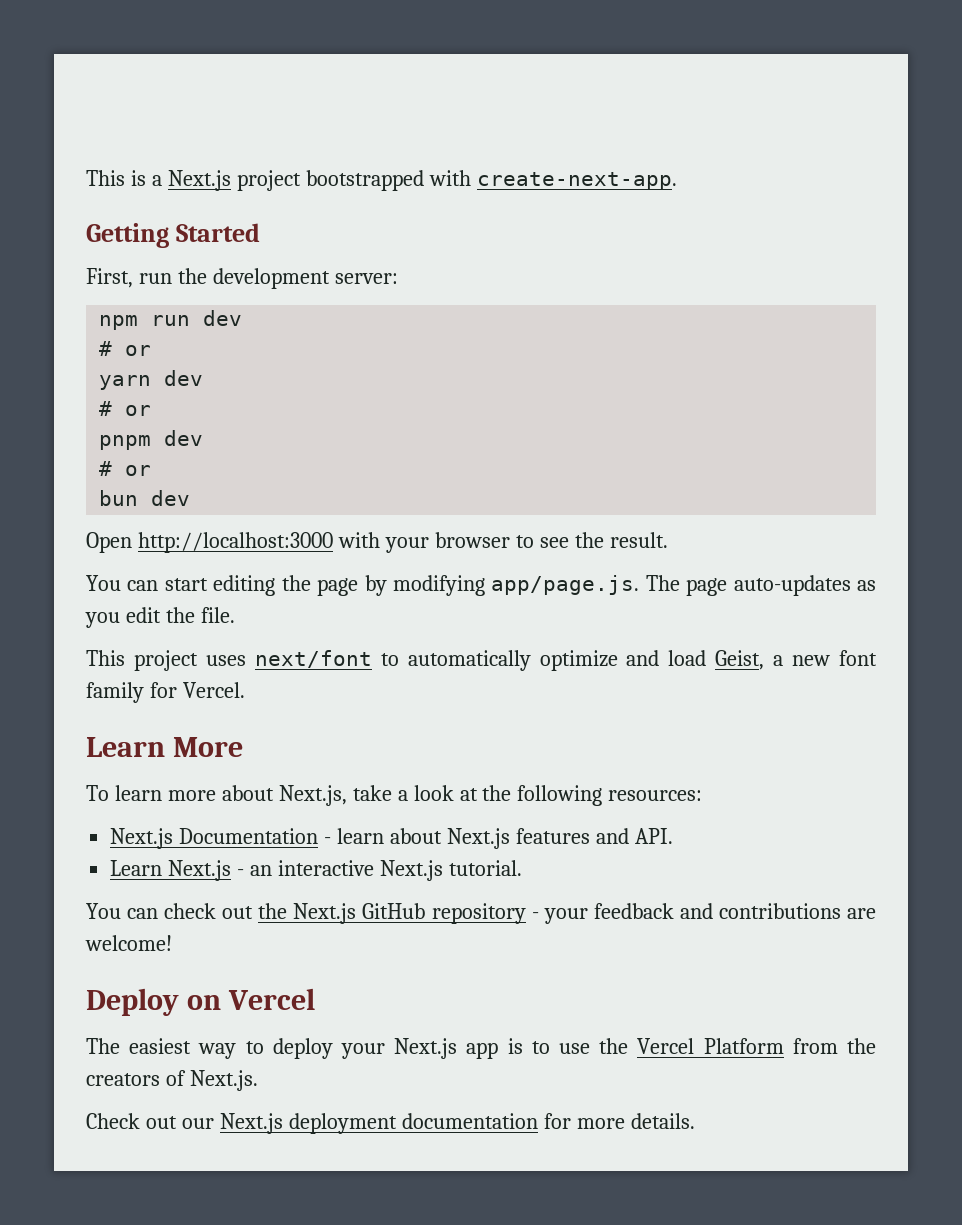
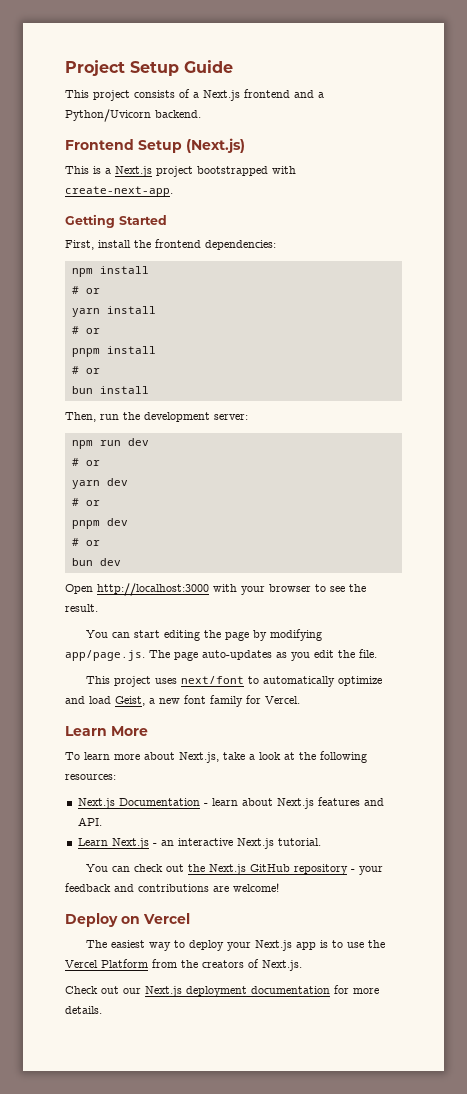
(86, 178) none -> [65,60,233,76] [65,89,324,101] [65,109,201,122] [65,138,245,153] Project Setup Guide // This project consists of a Next.js frontend and a Python/Uvicorn backend. // Frontend Setup (Next.js) //
(133, 278) none -> [98,239,276,250] [71,266,149,277] [71,286,100,294] [71,306,156,317] [71,326,100,334] [71,346,156,357] [71,366,100,374] [71,386,149,394] [65,412,96,422] install the frontend dependencies: // npm install // # or // yarn install // # or // pnpm install // # or // bun install // Then,

